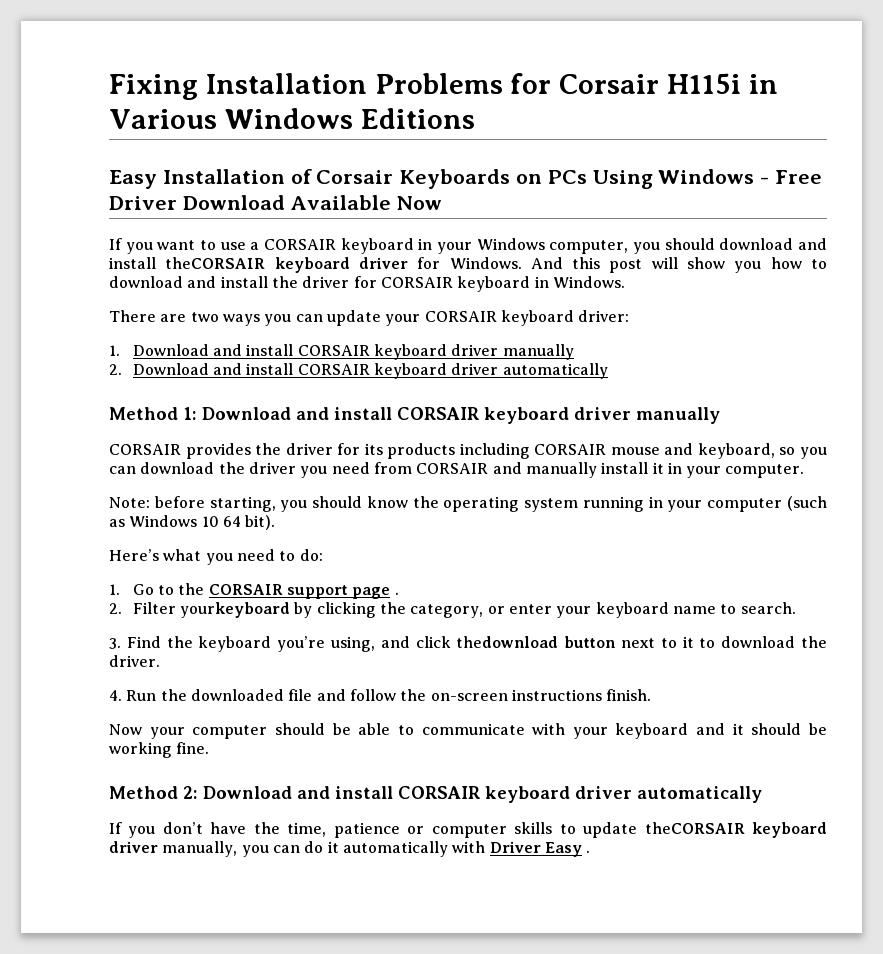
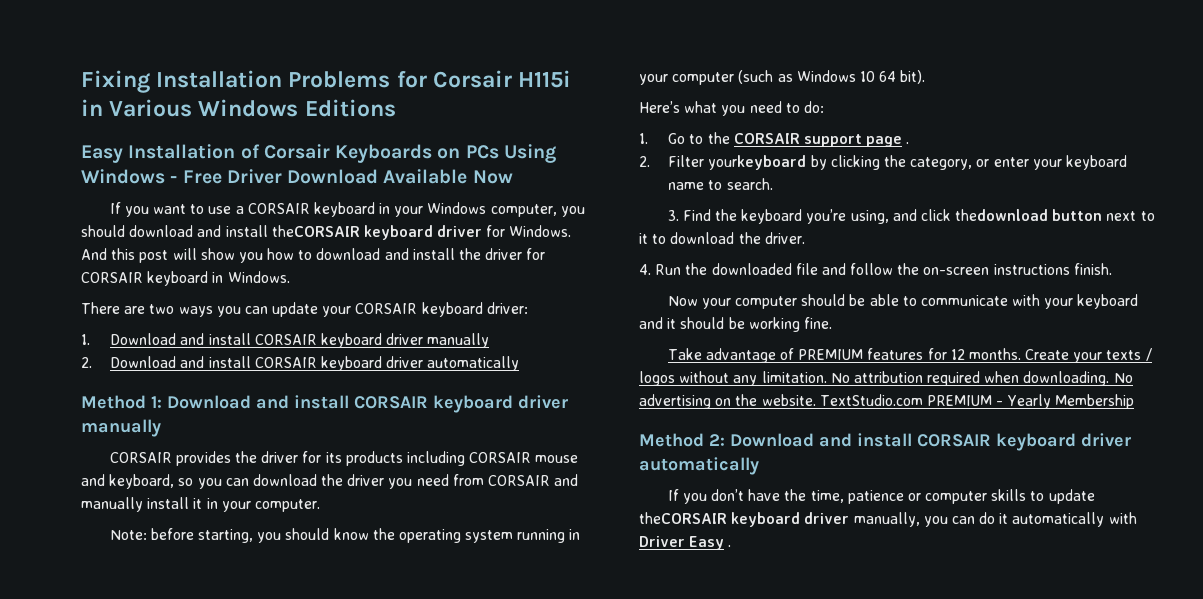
(210, 748) none -> [667,348,1152,363] [639,371,1133,386] [639,394,1135,409] // Take advantage of PREMIUM features for 12 months. Create your texts / logos without any limitation. No attribution required when downloading. No advertising on the website. TextStudio.com PREMIUM - Yearly Membership

